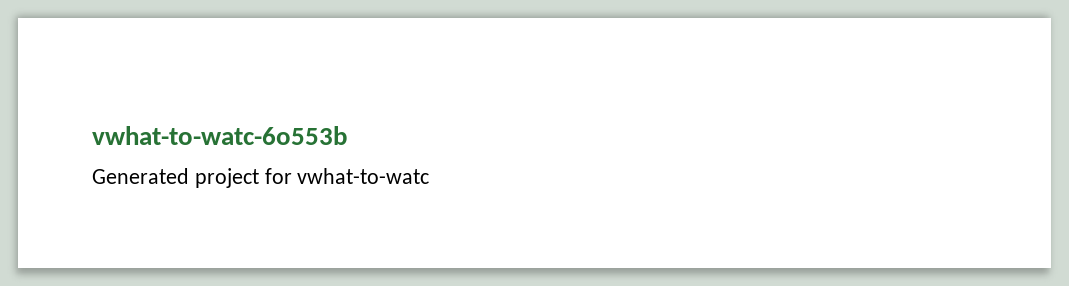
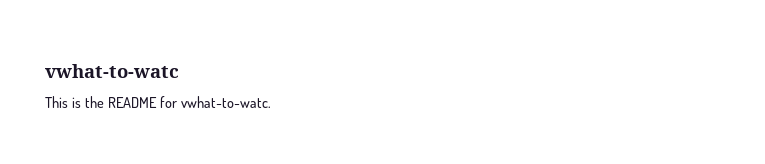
[92,126,347,145] [92,168,430,188] vwhat-to-watc-6o553b // Generated project for vwhat-to-watc -> [45,64,179,78] [45,96,271,108] vwhat-to-watc // This is the README for vwhat-to-watc.

